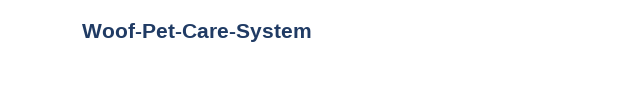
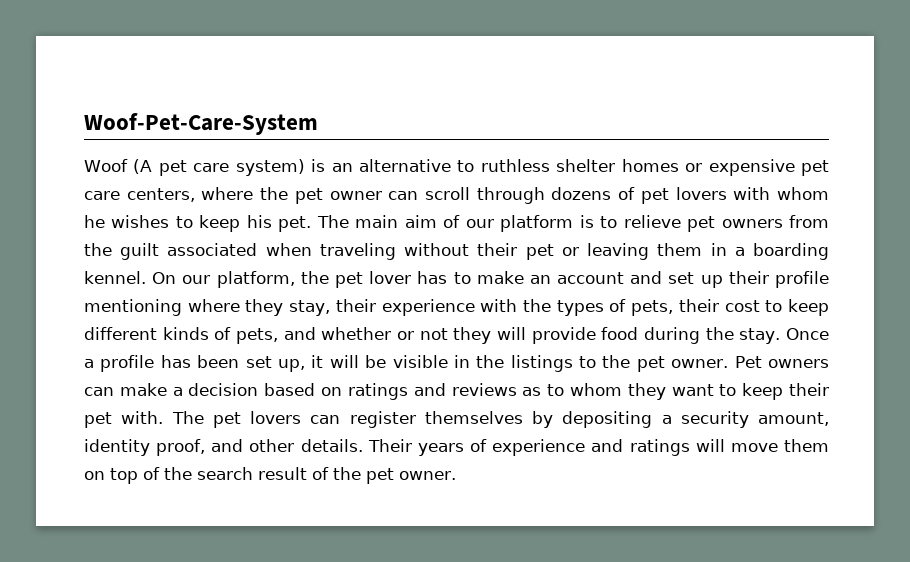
(312, 32) none -> [84,159,829,176] [84,187,829,204] [84,215,830,232] [84,243,830,260] [84,271,829,288] [84,299,829,316] [84,327,830,344] [84,355,830,372] [84,383,829,400] [84,411,829,428] [84,439,829,456] [84,467,456,484] // Woof (A pet care system) is an alternative to ruthless shelter homes or expensive pet care centers, where the pet owner can scroll through dozens of pet lovers with whom he wishes to keep his pet. The main aim of our platform is to relieve pet owners from the guilt associated when traveling without their pet or leaving them in a boarding kennel. On our platform, the pet lover has to make an account and set up their profile mentioning where they stay, their experience with the types of pets, their cost to keep different kinds of pets, and whether or not they will provide food during the stay. Once a profile has been set up, it will be visible in the listings to the pet owner. Pet owners can make a decision based on ratings and reviews as to whom they want to keep their pet with. The pet lovers can register themselves by depositing a security amount, identity proof, and other details. Their years of experience and ratings will move them on top of the search result of the pet owner.

